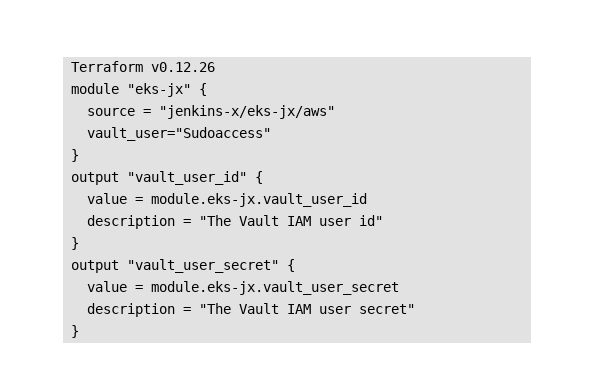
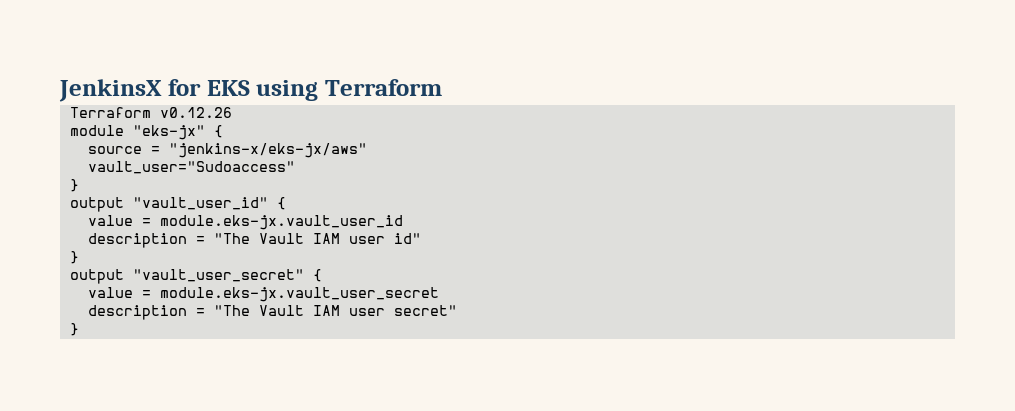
(71, 66) none -> [59,79,442,102] JenkinsX for EKS using Terraform //

